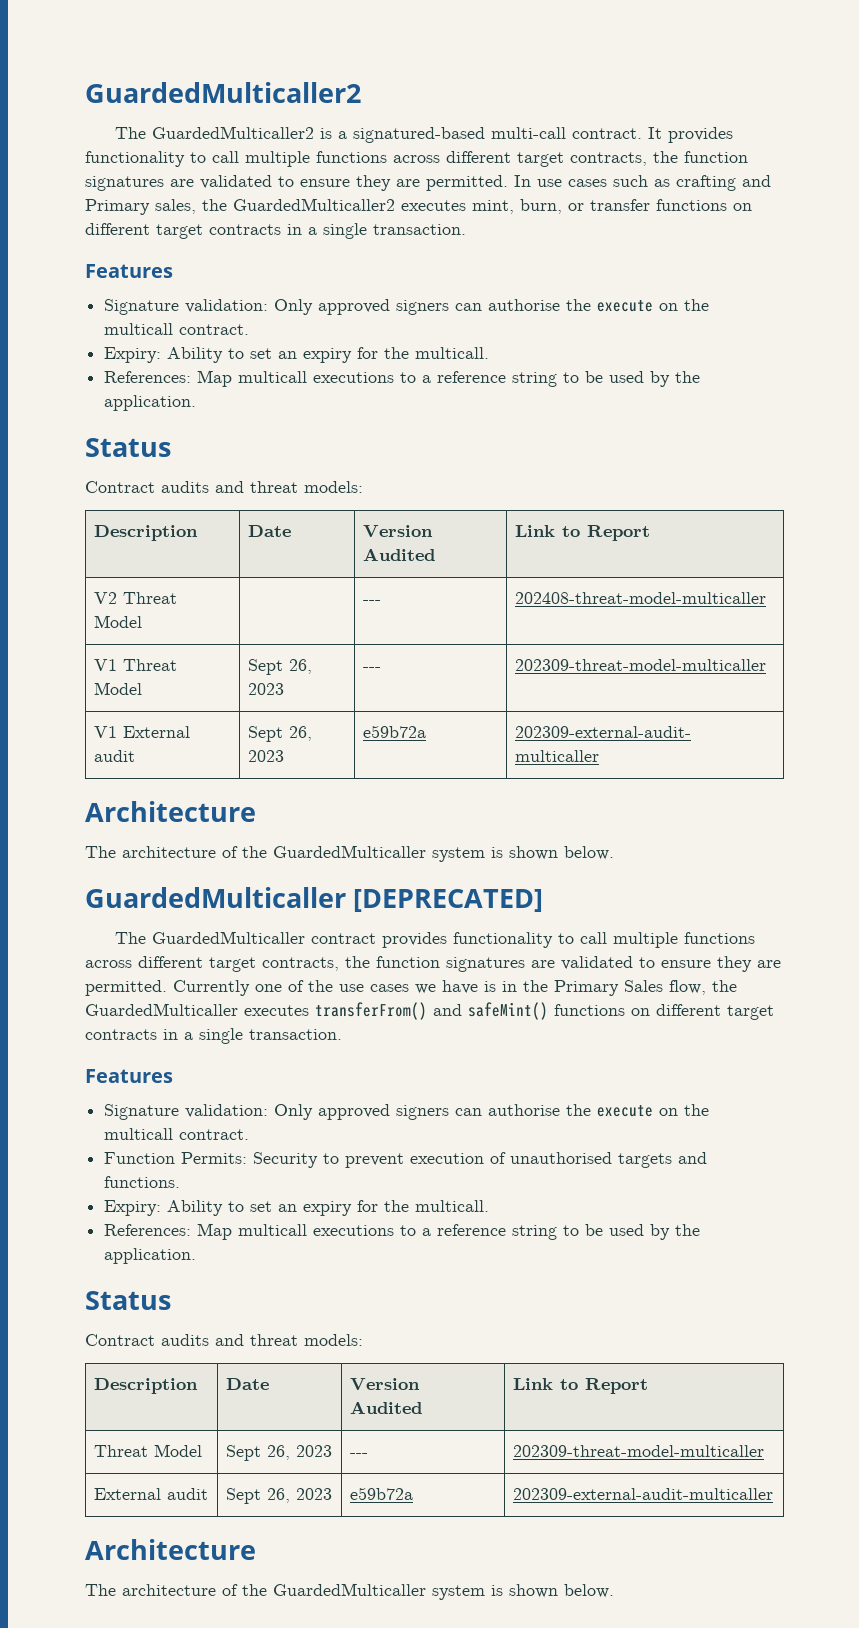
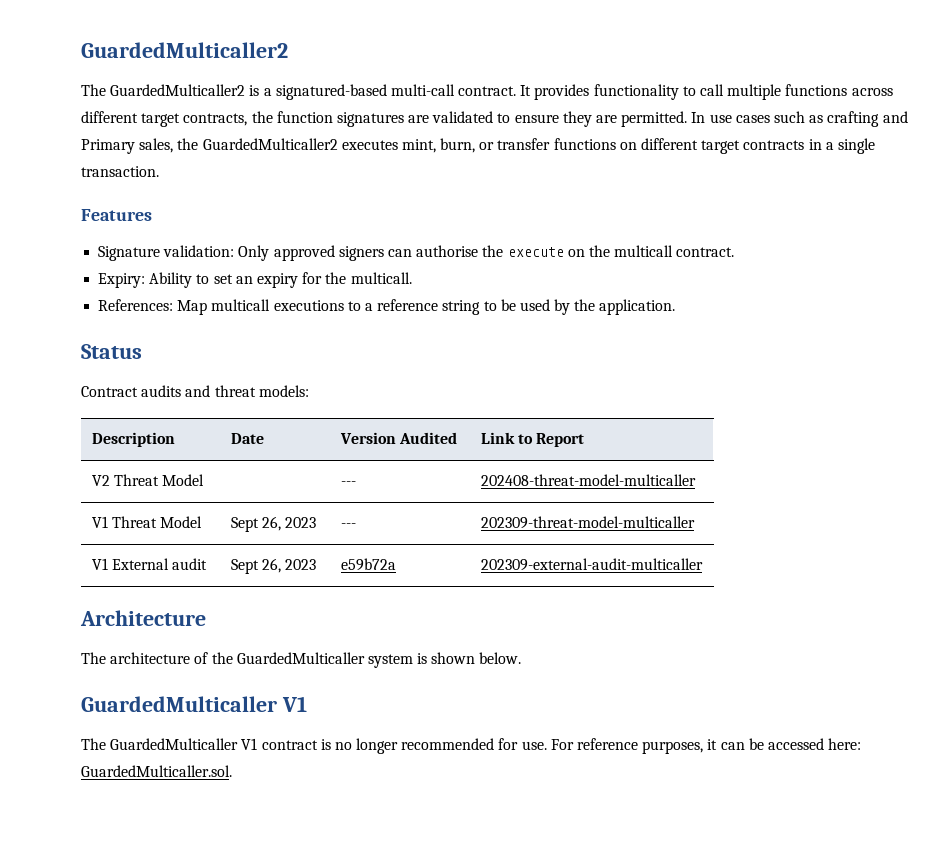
[353,889,544,912] [DEPRECATED] -> [281,696,307,712] V1
[311,932,756,948] [85,956,781,972] [85,980,737,996] [85,1002,774,1020] [85,1028,342,1044] [85,1069,173,1083] [104,1104,710,1120] [104,1128,250,1140] [104,1152,708,1168] [104,1176,181,1188] [104,1200,490,1216] [104,1223,701,1240] [104,1248,197,1264] [85,1291,171,1310] [85,1334,363,1346] [94,1378,199,1394] [226,1378,270,1390] [350,1378,421,1390] [350,1401,423,1414] [513,1378,649,1394] [94,1444,203,1457] [226,1445,333,1461] [350,1453,369,1457] [513,1445,765,1457] [94,1488,209,1500] [226,1488,333,1504] [350,1487,414,1500] [513,1488,774,1500] [85,1539,256,1560] [85,1583,614,1600] contract provides functionality to call multiple functions across different target contracts, the function signatures are validated to ensure they are permitted. Currently one of the use cases we have is in the Primary Sales flow, the GuardedMulticaller executes transferFrom() and safeMint() functions on different target contracts in a single transaction. // Features // Signature validation: Only approved signers can authorise the execute on the multicall contract. // Function Permits: Security to prevent execution of unauthorised targets and functions. // Expiry: Ability to set an expiry for the multicall. // References: Map multicall executions to a reference string to be used by the application. // Status // Contract audits and threat models: // Description | Date | Version Audited | Link to Report // Threat Model | Sept 26, 2023 | --- | 202309-threat-model-multicaller // External audit | Sept 26, 2023 | e59b72a | 202309-external-audit-multicaller // Architecture // The architecture of the GuardedMulticaller system is shown below. -> [241,738,862,754] [81,765,232,777] V1 contract is no longer recommended for use. For reference purposes, it can be accessed here: GuardedMulticaller.sol.

